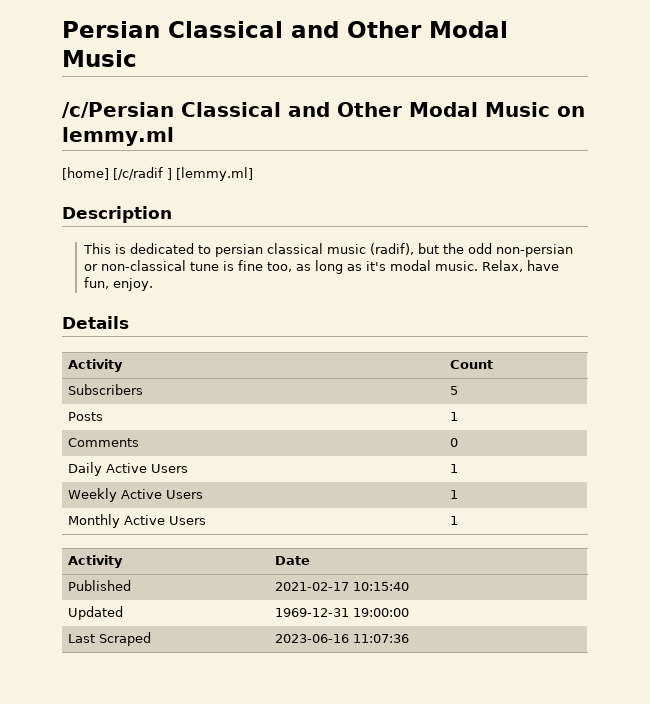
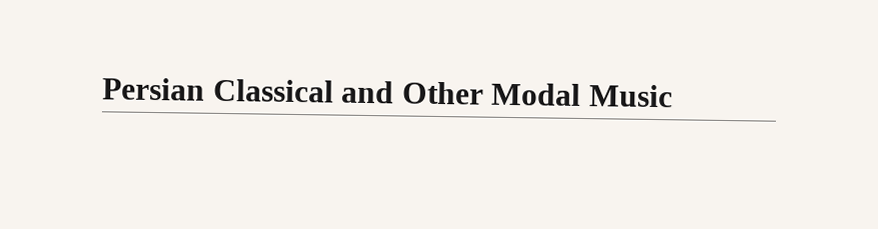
[62,102,585,118] [62,127,174,146] [62,167,253,181] [62,206,172,223] [83,243,574,257] [84,260,560,274] [84,277,154,291] [62,316,129,329] [68,359,124,372] [450,360,494,369] [68,384,144,395] [450,386,459,395] [68,412,104,421] [450,412,459,421] [68,438,140,447] [450,438,459,447] [68,462,189,476] [450,464,459,473] [68,488,204,502] [450,490,459,499] [68,514,207,528] [450,516,459,525] [68,555,124,568] [275,556,311,565] [68,580,132,591] [275,582,410,591] [68,606,124,620] [275,608,410,617] [68,632,152,646] [275,634,410,643] // /c/Persian Classical and Other Modal Music on lemmy.ml // [home] [/c/radif ] [lemmy.ml] // Description // This is dedicated to persian classical music (radif), but the odd non-persian or non-classical tune is fine too, as long as it's modal music. Relax, have fun, enjoy. // Details // Activity | Count // Subscribers | 5 // Posts | 1 // Comments | 0 // Daily Active Users | 1 // Weekly Active Users | 1 // Monthly Active Users | 1 // Activity | Date // Published | 2021-02-17 10:15:40 // Updated | 1969-12-31 19:00:00 // Last Scraped | 2023-06-16 11:07:36 -> (673, 96) none

